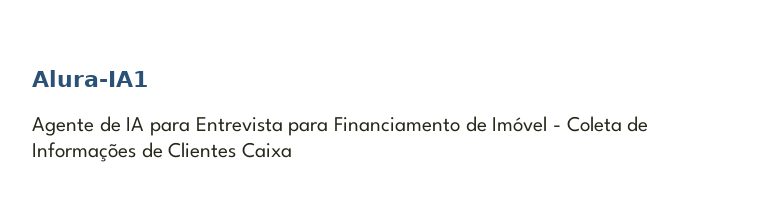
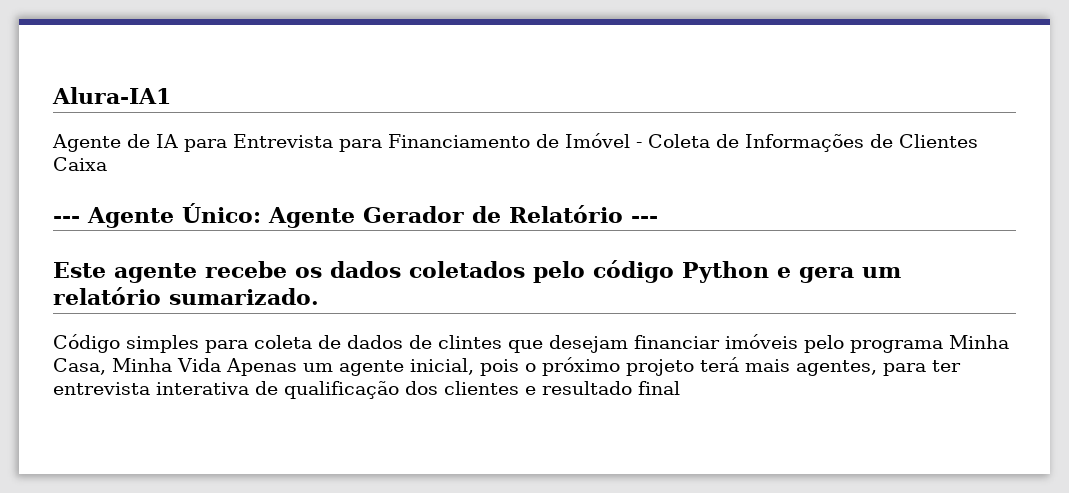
(293, 150) none -> [53,203,658,228] [53,260,901,283] [53,287,319,305] [53,334,1009,353] [53,357,961,376] [53,381,680,399] // --- Agente Único: Agente Gerador de Relatório --- // Este agente recebe os dados coletados pelo código Python e gera um relatório sumarizado. // Código simples para coleta de dados de clintes que desejam financiar imóveis pelo programa Minha Casa, Minha Vida Apenas um agente inicial, pois o próximo projeto terá mais agentes, para ter entrevista interativa de qualificação dos clientes e resultado final

